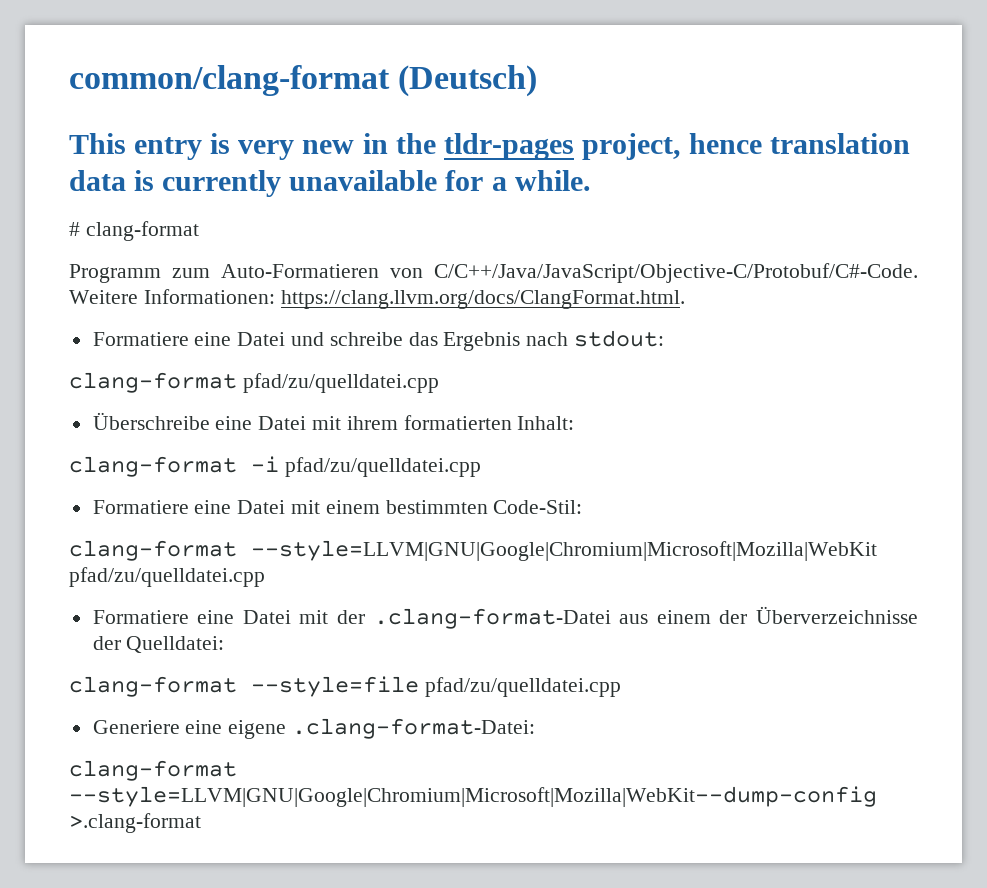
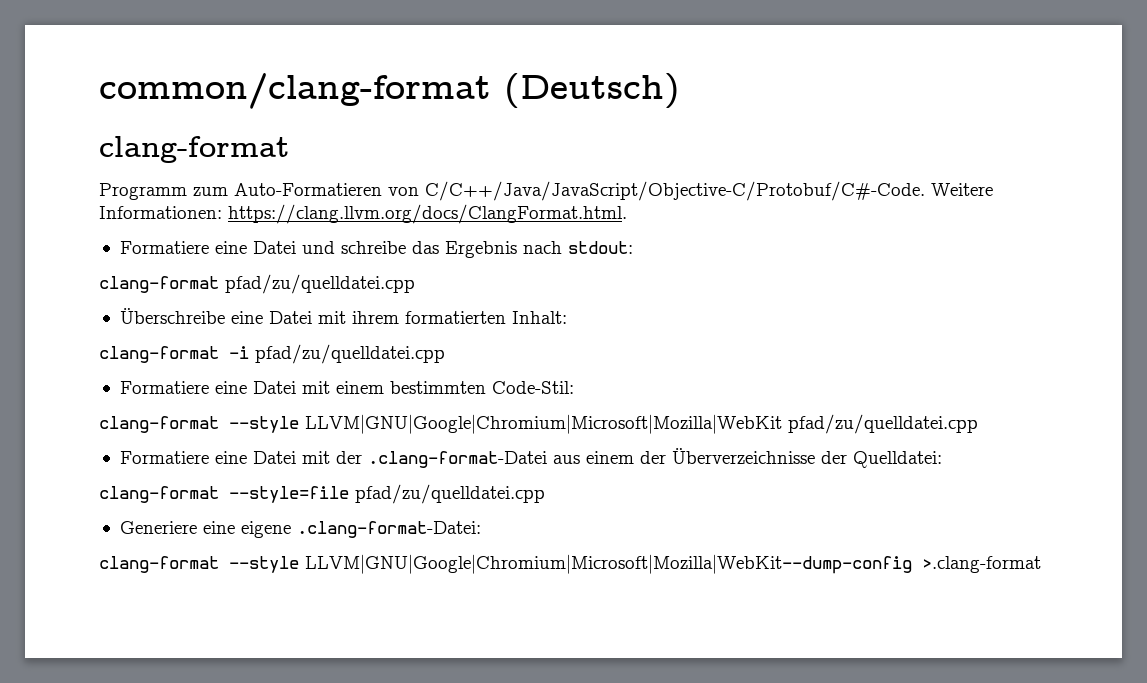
[69,133,911,160] [69,170,591,197] [69,222,80,236] This entry is very new in the tldr-pages project, hence translation data is currently unavailable for a while. // # -> (680, 91) none
[251,540,877,561] --style=LLVM|GNU|Google|Chromium|Microsoft|Mozilla|WebKit -> [229,414,782,434] --style LLVM|GNU|Google|Chromium|Microsoft|Mozilla|WebKit
[69,786,877,807] --style=LLVM|GNU|Google|Chromium|Microsoft|Mozilla|WebKit--dump-config -> [229,554,912,574] --style LLVM|GNU|Google|Chromium|Microsoft|Mozilla|WebKit--dump-config

